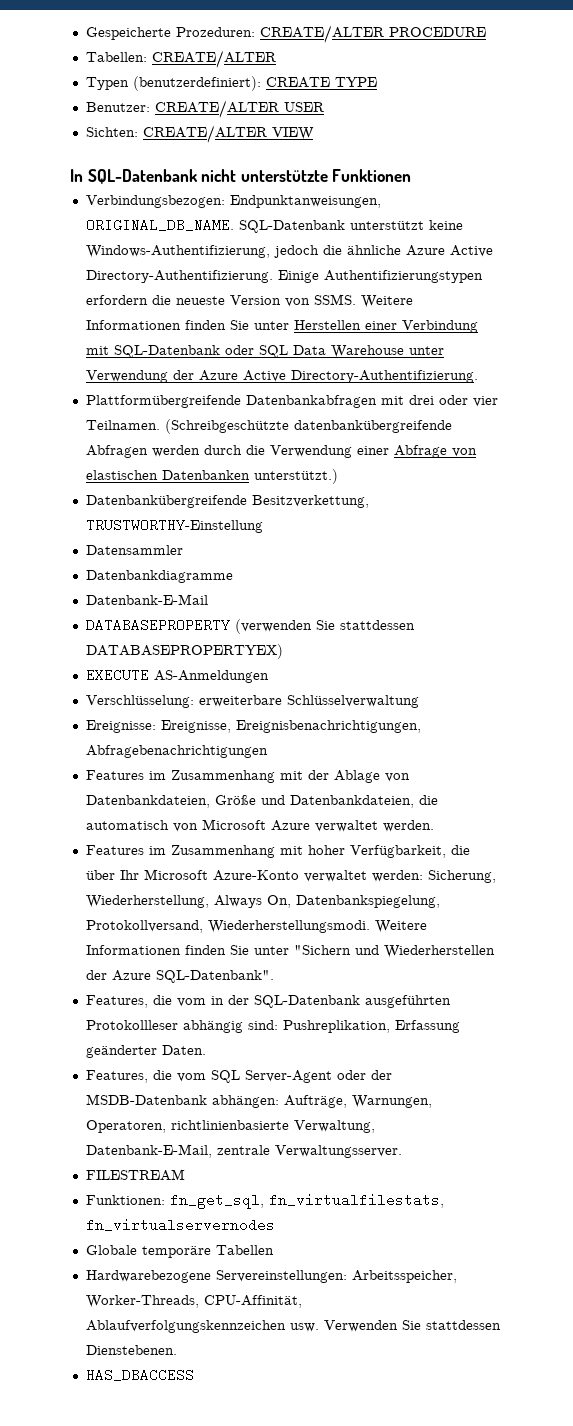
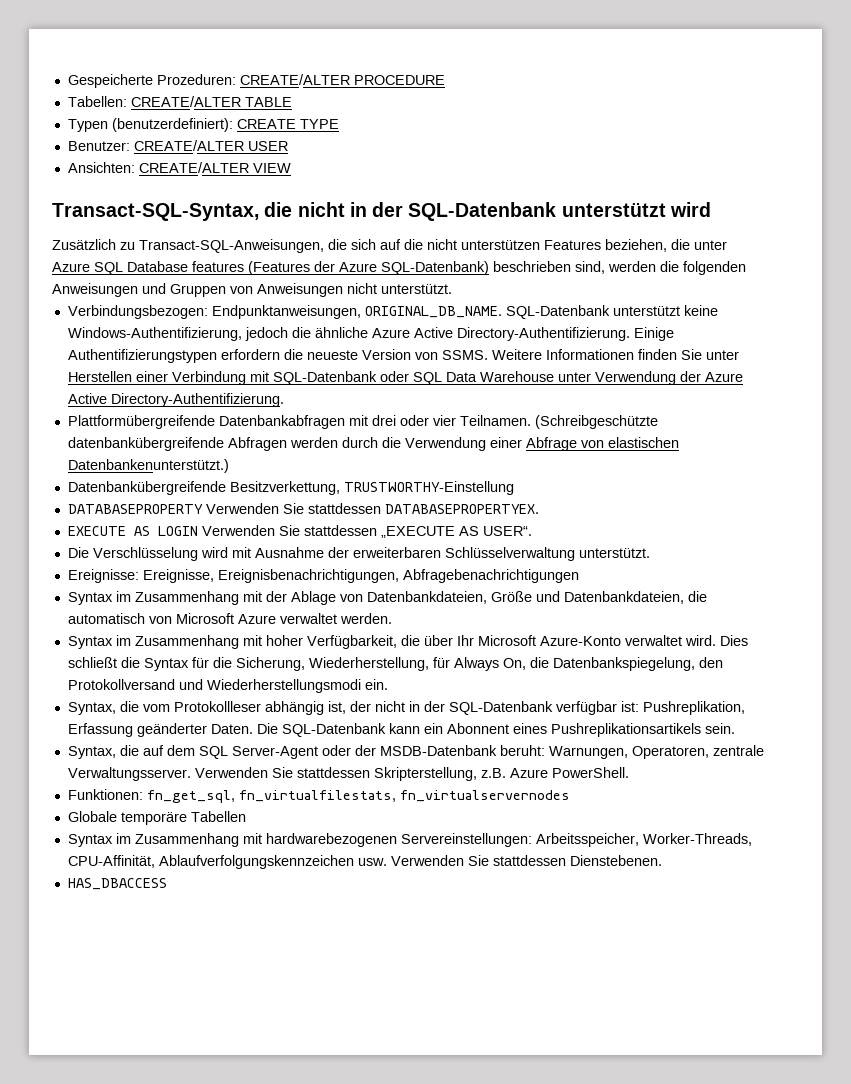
(276, 59) none -> [244,97,292,107] TABLE
[85,127,138,137] Sichten: -> [67,162,135,173] Ansichten:
[70,169,412,184] In SQL-Datenbank nicht unterstützte Funktionen -> [52,202,711,221] [52,239,727,253] [52,261,746,275] [52,283,452,297] Transact-SQL-Syntax, die nicht in der SQL-Datenbank unterstützt wird // Zusätzlich zu Transact-SQL-Anweisungen, die sich auf die nicht unterstützen Features beziehen, die unter Azure SQL Database features (Features der Azure SQL-Datenbank) beschrieben sind, werden die folgenden Anweisungen und Gruppen von Anweisungen nicht unterstützt.
[161,469,338,484] Datenbanken unterstützt.) -> [67,459,229,473] Datenbankenunterstützt.)
[85,545,183,555] [85,570,233,583] [85,594,208,605] // Datensammler // Datenbankdiagramme // Datenbank-E-Mail -> (514, 488) none
[234,619,415,634] [85,644,283,659] (verwenden Sie stattdessen DATABASEPROPERTYEX) -> [205,503,539,514] Verwenden Sie stattdessen DATABASEPROPERTYEX.
[153,670,269,683] [85,695,282,708] AS-Anmeldungen // Verschlüsselung: erweiterbare -> [133,525,532,538] [67,547,441,561] AS LOGIN Verwenden Sie stattdessen „EXECUTE AS USER“. // Die Verschlüsselung wird mit Ausnahme der erweiterbaren
(419, 701) none -> [578,548,650,558] unterstützt.
[85,770,144,780] Features -> [67,592,113,605] Syntax
[85,845,144,855] Features -> [67,636,113,649] Syntax
[371,870,423,882] werden: -> [684,635,748,646] [67,657,232,671] wird. Dies schließt die Syntax für die
(209, 901) none -> [432,657,450,668] für
[295,895,440,908] [85,920,427,933] [85,945,495,958] [85,970,274,983] [85,995,451,1008] [85,1020,460,1033] [85,1045,206,1058] [85,1070,206,1083] Datenbankspiegelung, Protokollversand, Wiederherstellungsmodi. Weitere Informationen finden Sie unter "Sichern und Wiederherstellen der Azure SQL-Datenbank". // Features, die vom in der SQL-Datenbank ausgeführten Protokollleser abhängig sind: Pushreplikation, Erfassung geänderter Daten. // Features, die vom -> [529,657,723,671] [67,679,388,693] [67,701,745,715] [67,723,735,737] [67,745,195,759] die Datenbankspiegelung, den Protokollversand und Wiederherstellungsmodi ein. // Syntax, die vom Protokollleser abhängig ist, der nicht in der SQL-Datenbank verfügbar ist: Pushreplikation, Erfassung geänderter Daten. Die SQL-Datenbank kann ein Abonnent eines Pushreplikationsartikels sein. // Syntax, die auf dem
[211,1095,432,1108] [85,1120,375,1133] [85,1144,402,1158] [85,1169,185,1181] abhängen: Aufträge, Warnungen, Operatoren, richtlinienbasierte Verwaltung, Datenbank-E-Mail, zentrale Verwaltungsserver. // FILESTREAM -> [499,745,764,759] [67,767,629,781] beruht: Warnungen, Operatoren, zentrale Verwaltungsserver. Verwenden Sie stattdessen Skripterstellung, z.B. Azure PowerShell.
[85,1270,211,1283] Hardwarebezogene -> [67,833,397,847] Syntax im Zusammenhang mit hardwarebezogenen

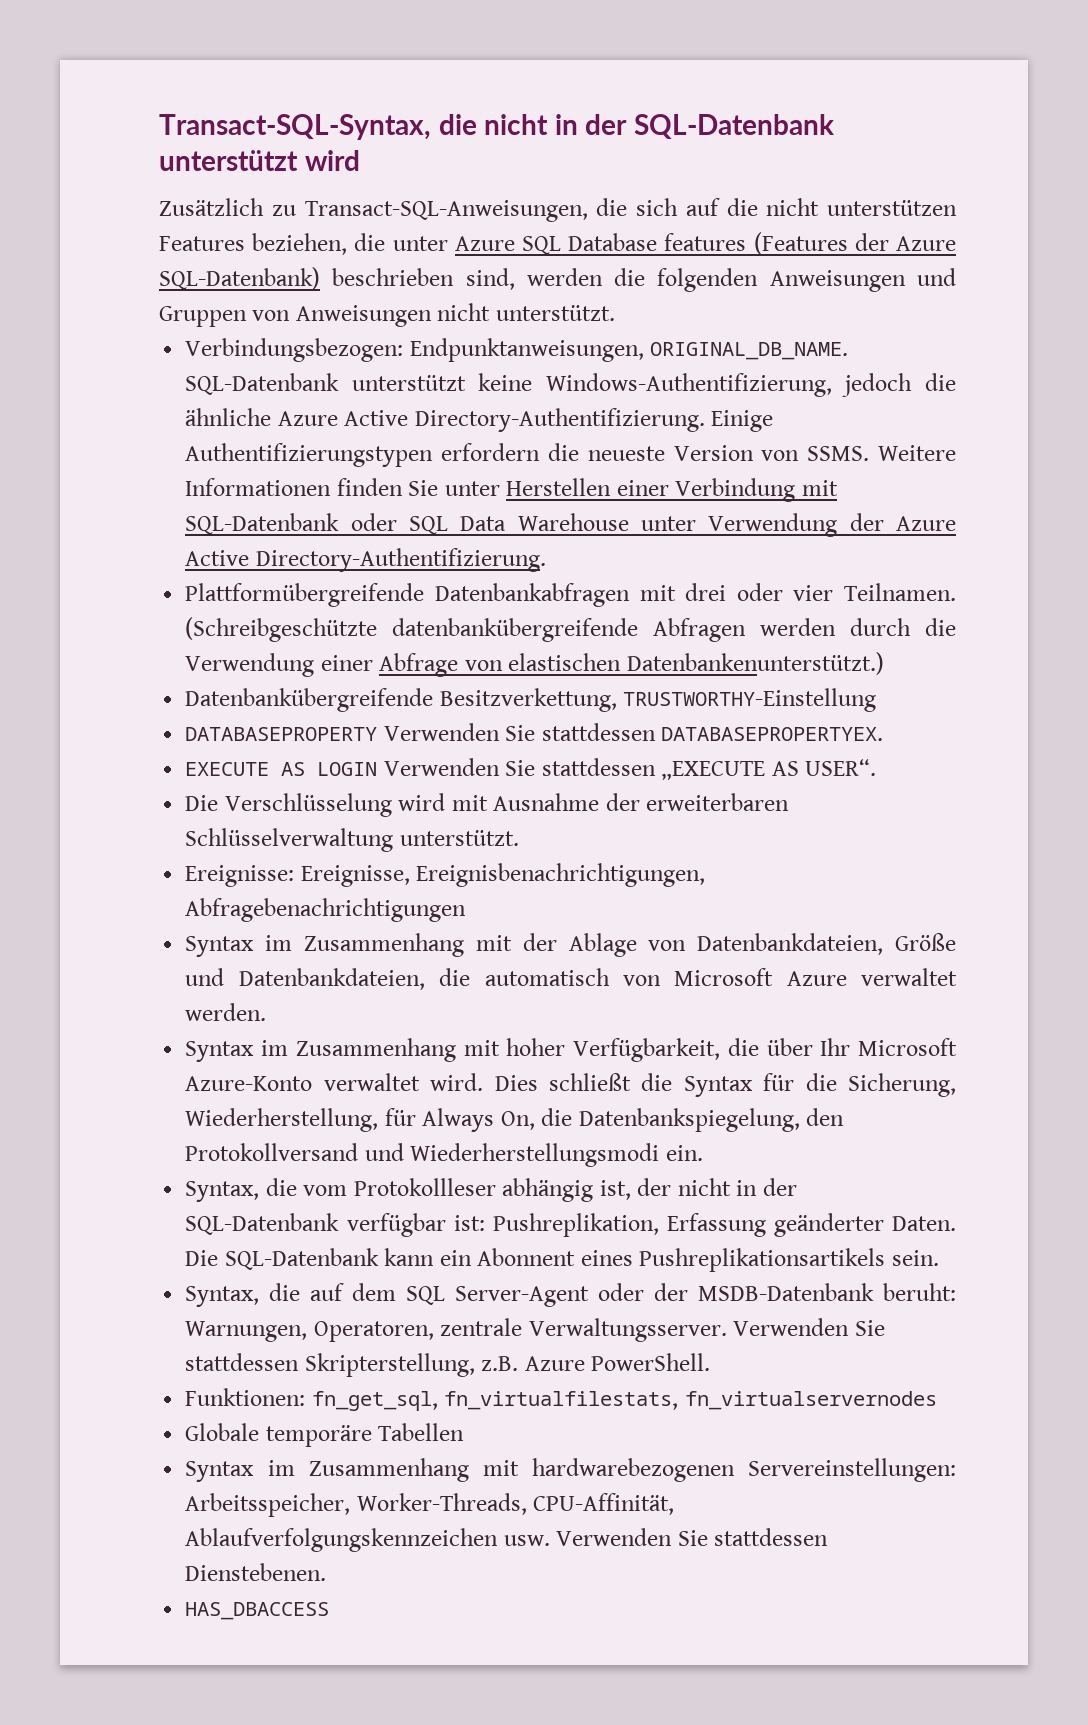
[67,74,445,88] [67,96,292,107] [67,118,339,132] [67,140,288,151] [67,162,291,173] Gespeicherte Prozeduren: CREATE/ALTER PROCEDURE // Tabellen: CREATE/ALTER TABLE // Typen (benutzerdefiniert): CREATE TYPE // Benutzer: CREATE/ALTER USER // Ansichten: CREATE/ALTER VIEW // -> (159, 127) none

